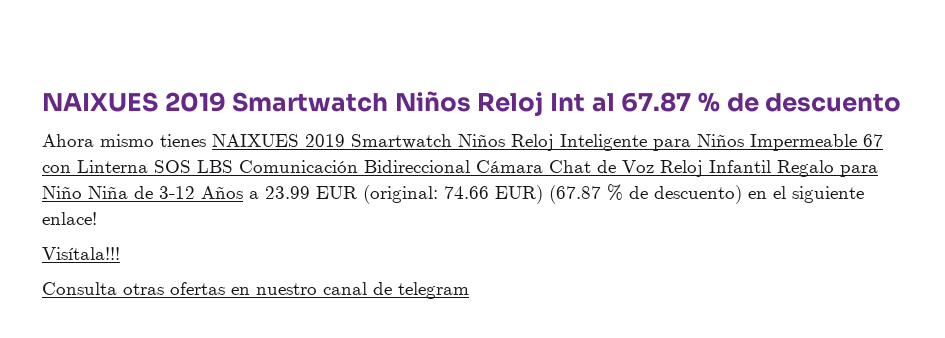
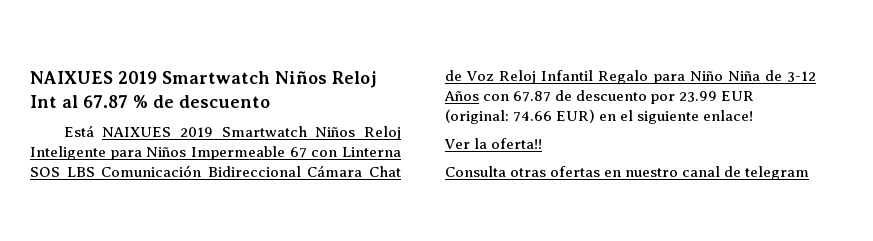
[42,134,206,147] Ahora mismo tienes -> [63,125,94,137] Está
[249,191,259,199] a -> [483,90,676,104] con 67.87 de descuento por
[549,184,742,204] (67.87 % de descuento) -> (596, 116) none
[42,247,120,260] Visítala!!! -> [444,138,543,149] Ver la oferta!!

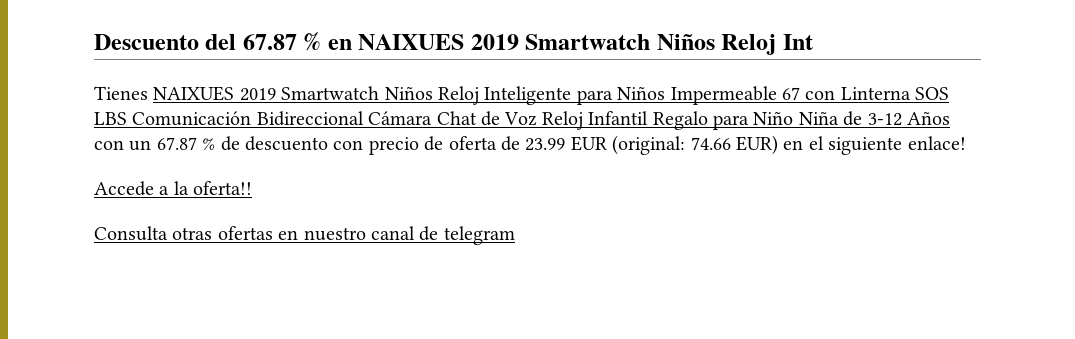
(30, 77) none -> [94,32,352,51] Descuento del 67.87 % en
[62,95,270,108] [63,125,94,137] al 67.87 % de descuento // Está -> [94,86,148,100] // Tienes
[513,90,676,104] 67.87 de descuento por -> [129,136,520,155] un 67.87 % de descuento con precio de oferta de
[444,139,470,149] Ver -> [94,181,170,196] Accede a

